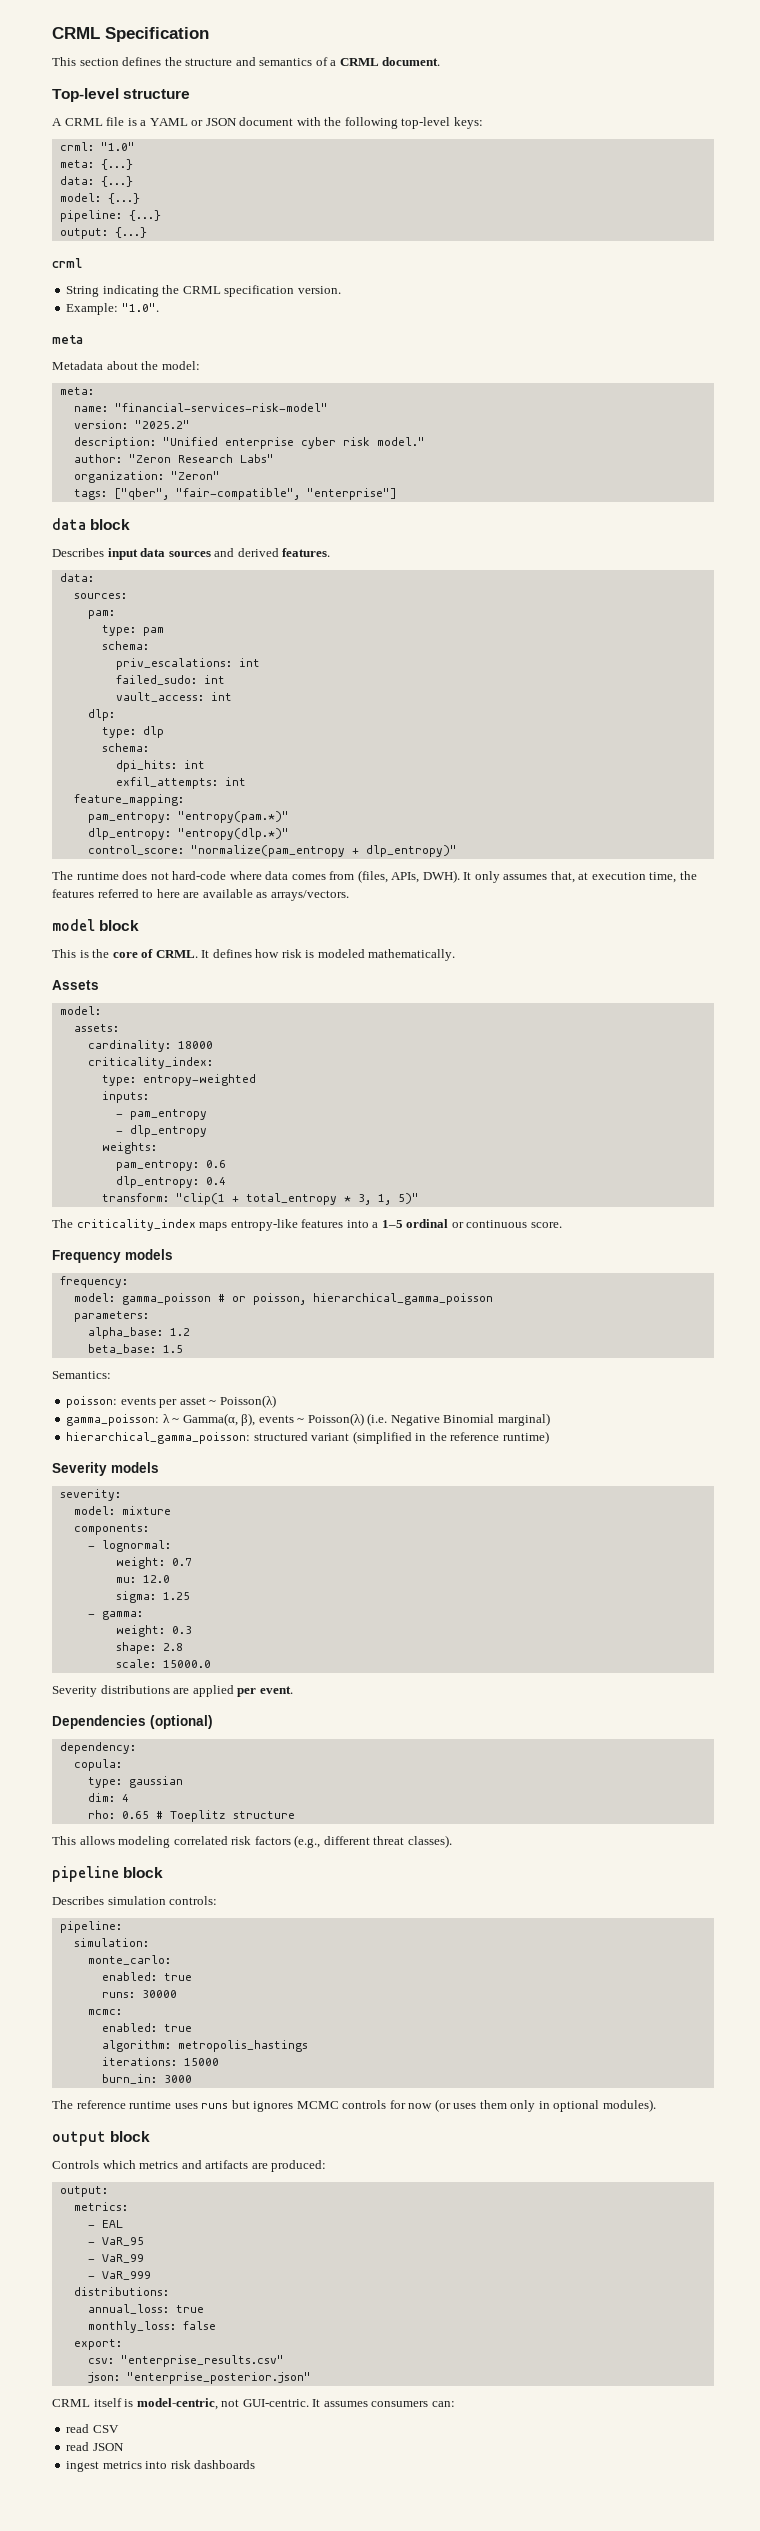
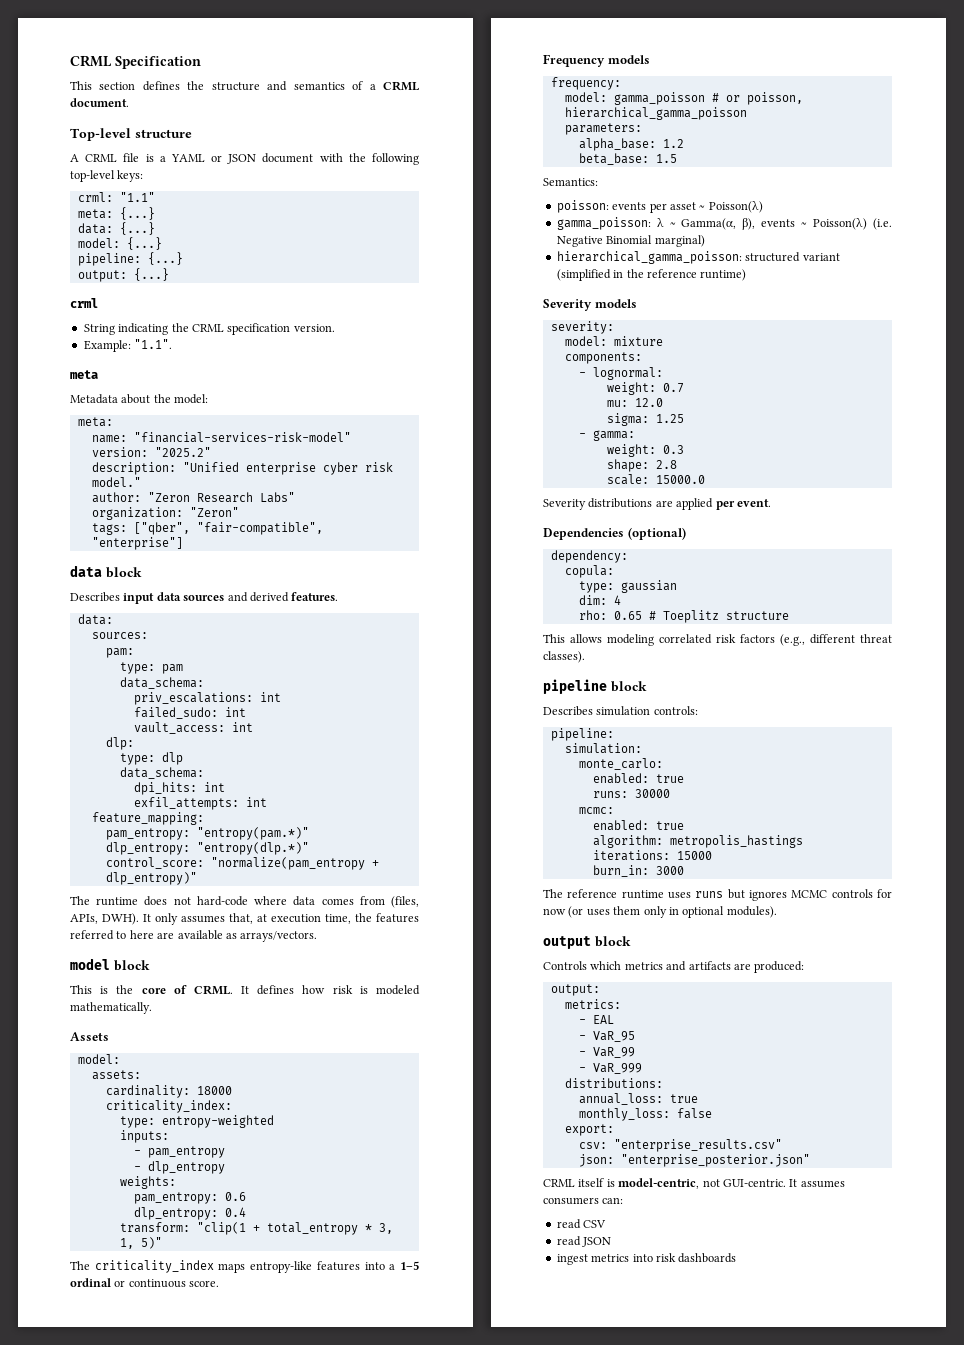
[100,142,135,151] "1.0" -> [119,192,155,202] "1.1"
[121,303,159,312] "1.0". -> [134,339,173,349] "1.1".
[101,641,149,650] schema: -> [119,677,204,689] data_schema:
[101,743,149,752] schema: -> [119,767,204,779] data_schema:

